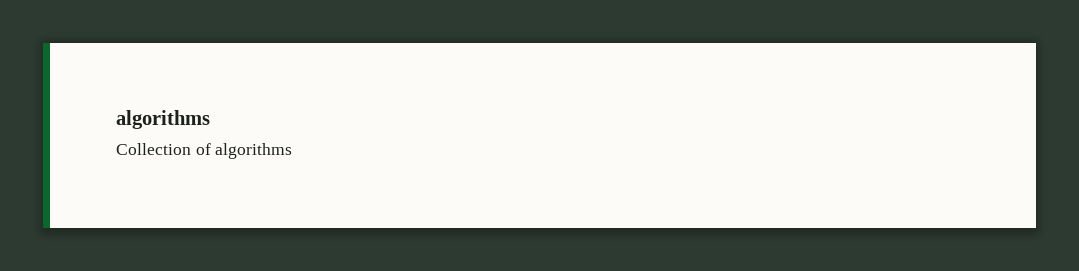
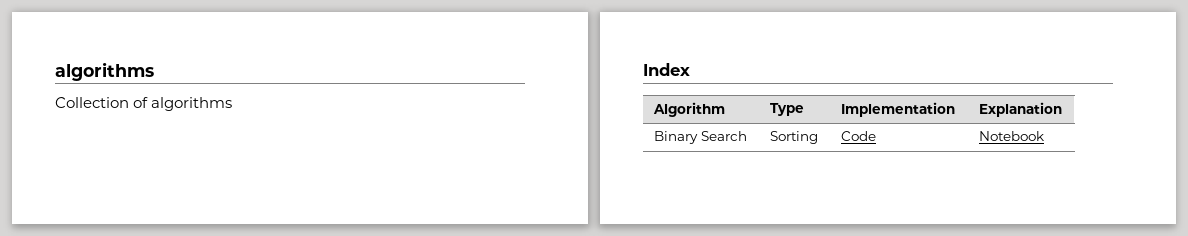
(293, 151) none -> [643,63,690,76] [653,102,726,117] [770,103,805,116] [841,102,956,117] [979,102,1063,117] [654,131,748,144] [770,131,819,144] [841,131,877,141] [979,131,1045,141] // Index // Algorithm | Type | Implementation | Explanation // Binary Search | Sorting | Code | Notebook

